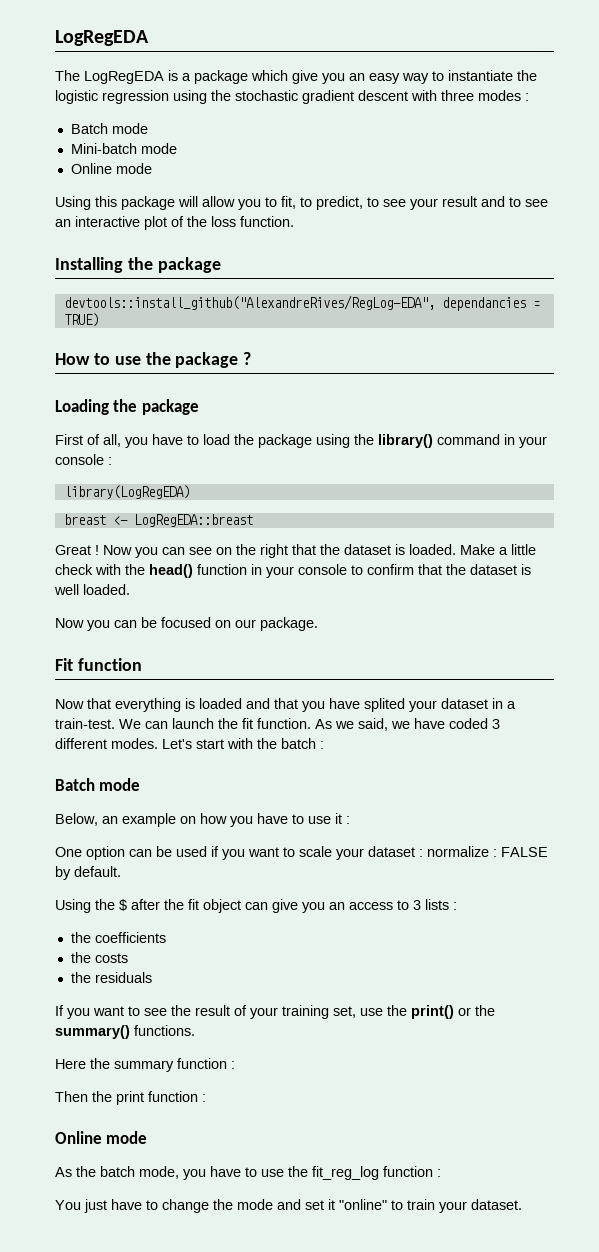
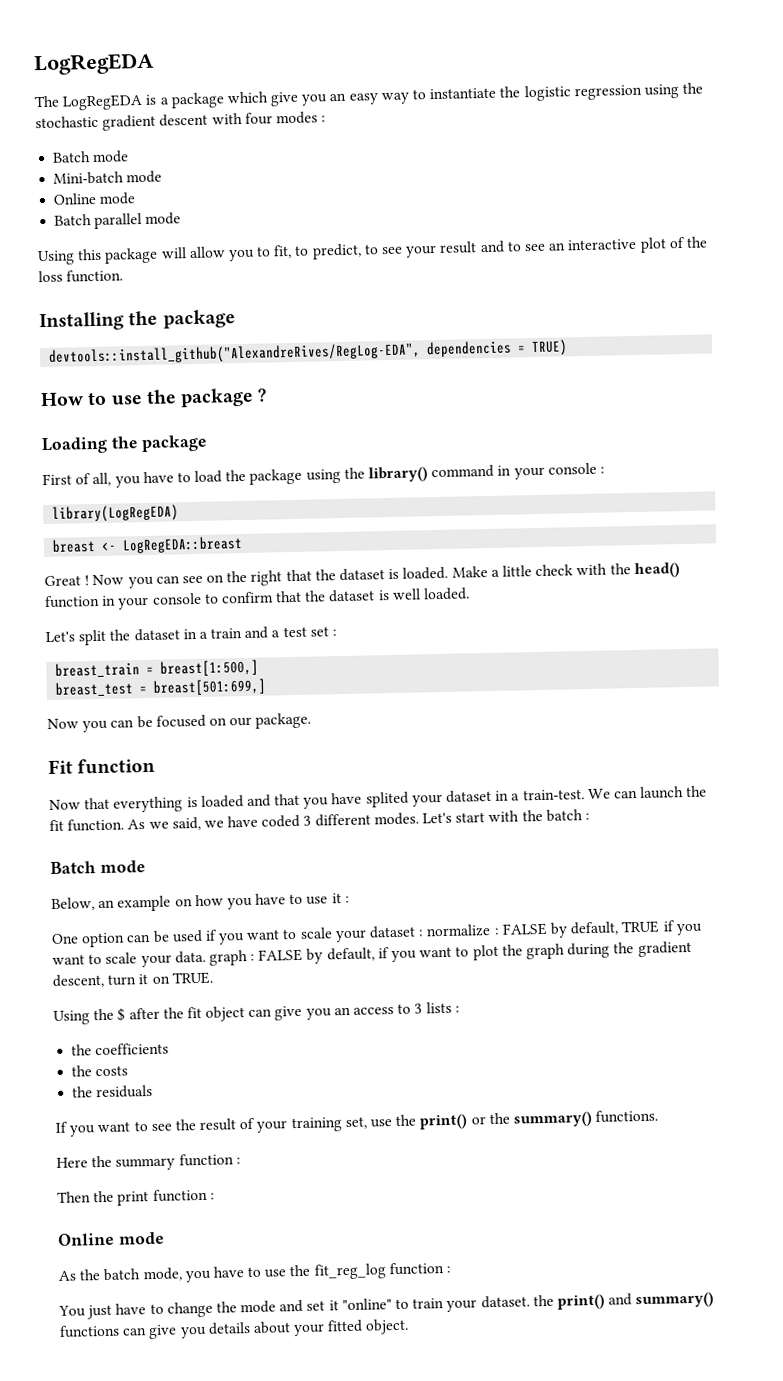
[441,90,474,101] three -> [244,112,273,125] four
(152, 168) none -> [54,212,182,229] // Batch parallel mode
[441,297,526,311] dependancies -> [426,340,513,358] dependencies
(130, 589) none -> [45,626,338,646] [55,659,260,678] [55,678,268,697] // Let's split the dataset in a train and a test set : // breast_train = breast[1:500,] // breast_test = breast[501:699,]
[74,866,121,877] default. -> [570,920,703,936] [52,940,692,968] [52,971,213,988] default, TRUE if you want to scale your data. graph : FALSE by default, if you want to plot the graph during the gradient descent, turn it on TRUE.
(522, 1204) none -> [532,1291,715,1310] [59,1318,410,1340] the print() and summary() functions can give you details about your fitted object.

